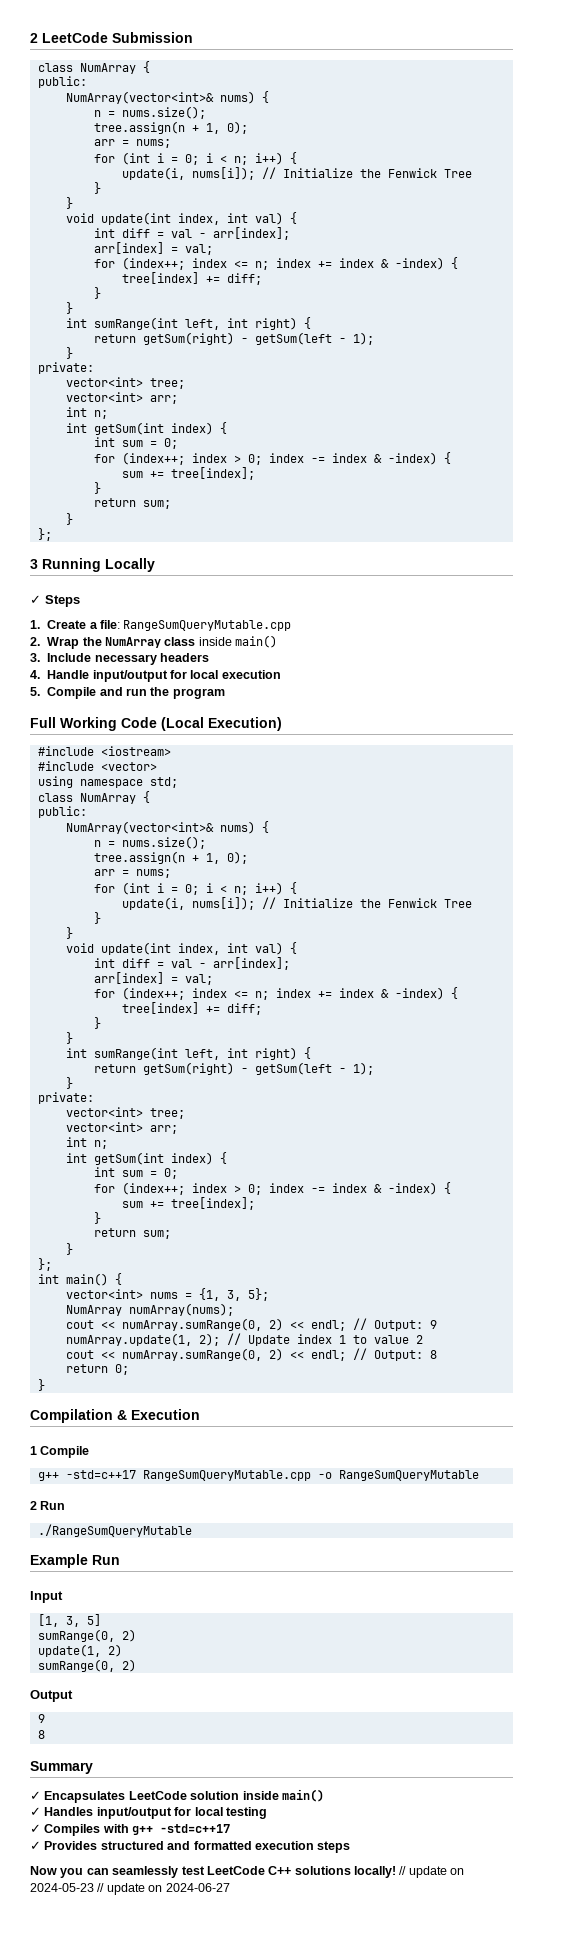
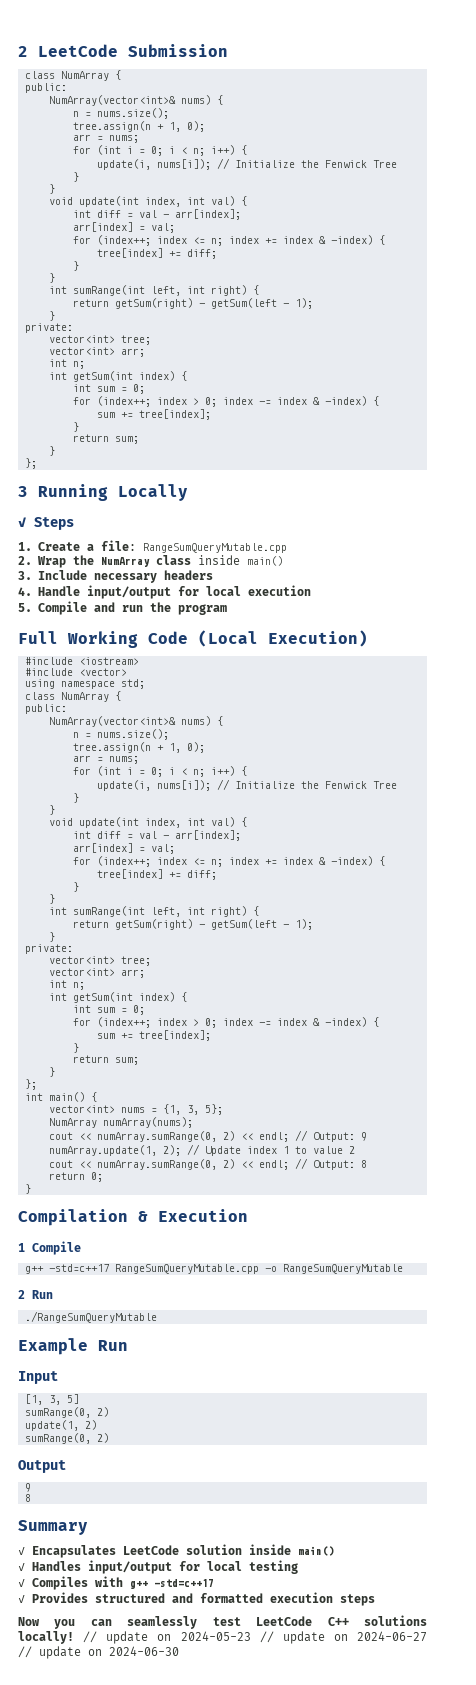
(230, 1887) none -> [18,1646,179,1659] // update on 2024-06-30

